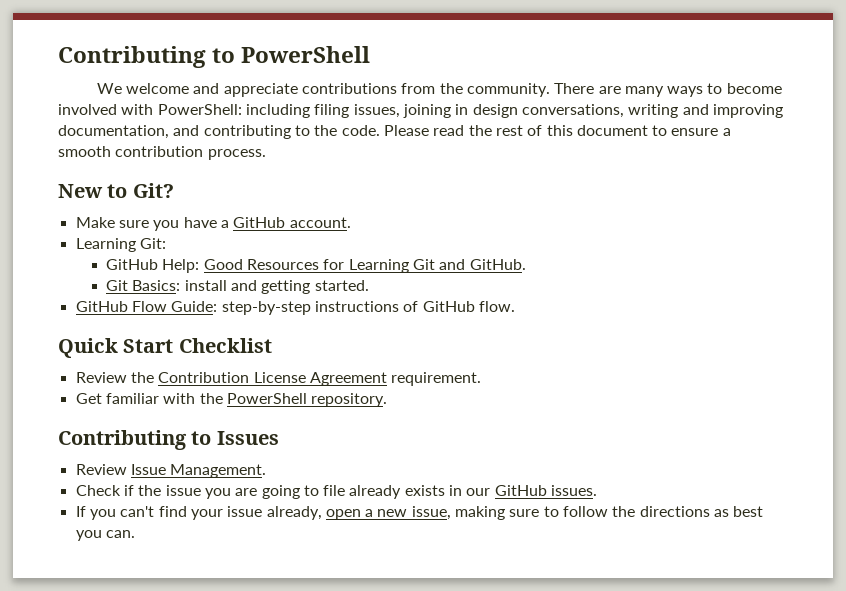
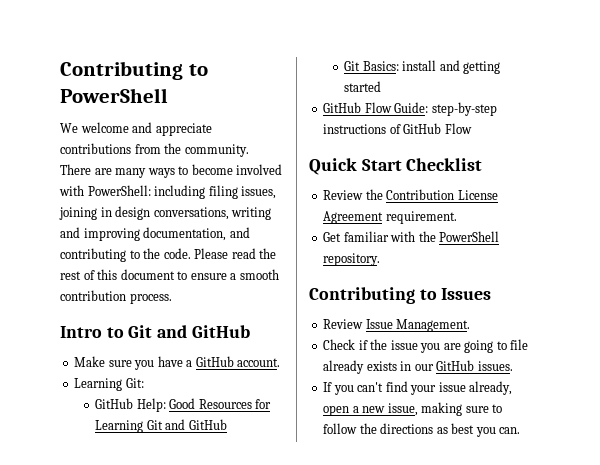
[58,183,174,198] New to Git? -> [60,325,250,338] Intro to Git and GitHub
[469,259,526,270] GitHub. -> [188,419,227,430] GitHub
[314,280,369,291] started. -> [344,81,382,92] started
[478,301,515,312] flow. -> [444,123,472,134] Flow

